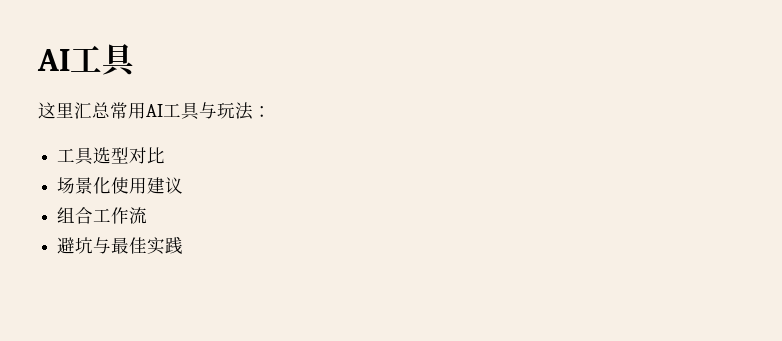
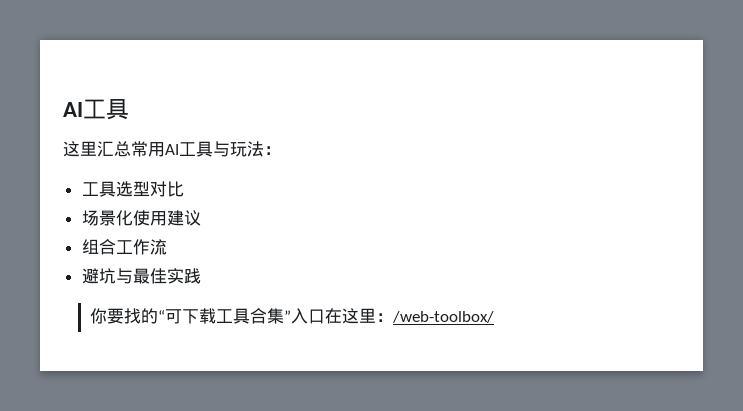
(184, 246) none -> [90,308,495,324] // 你要找的“可下载工具合集”入口在这里：/web-toolbox/

